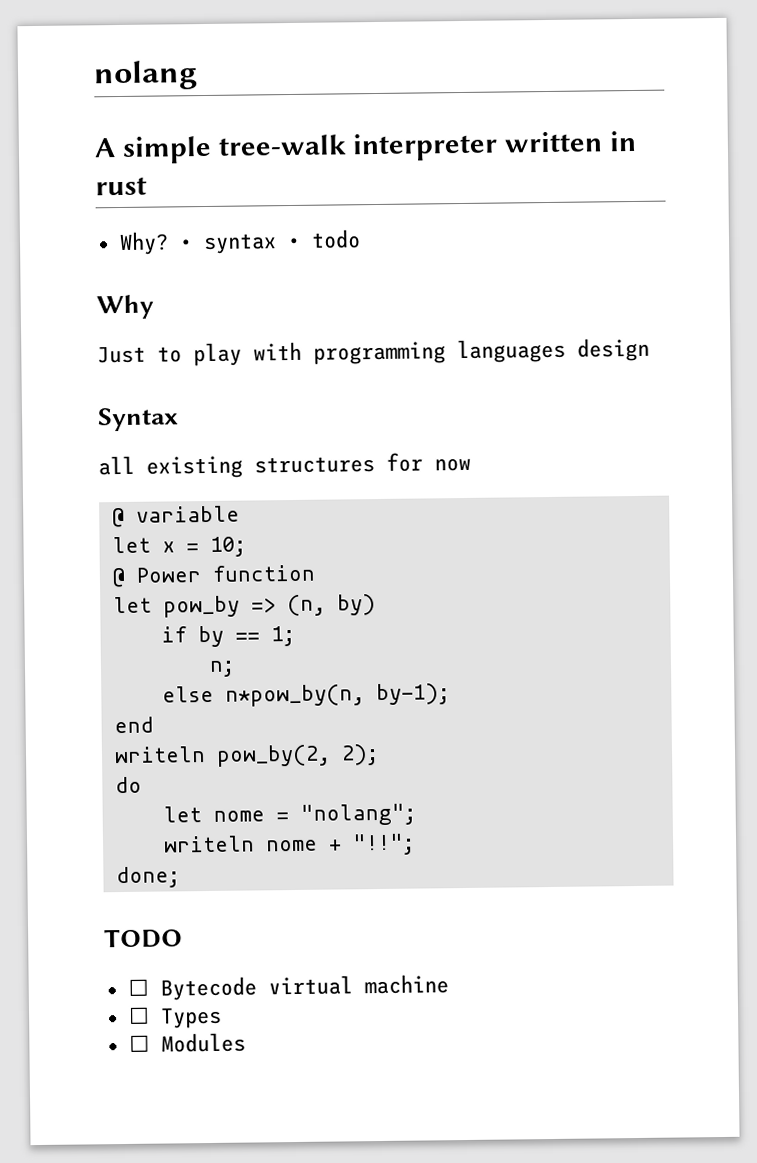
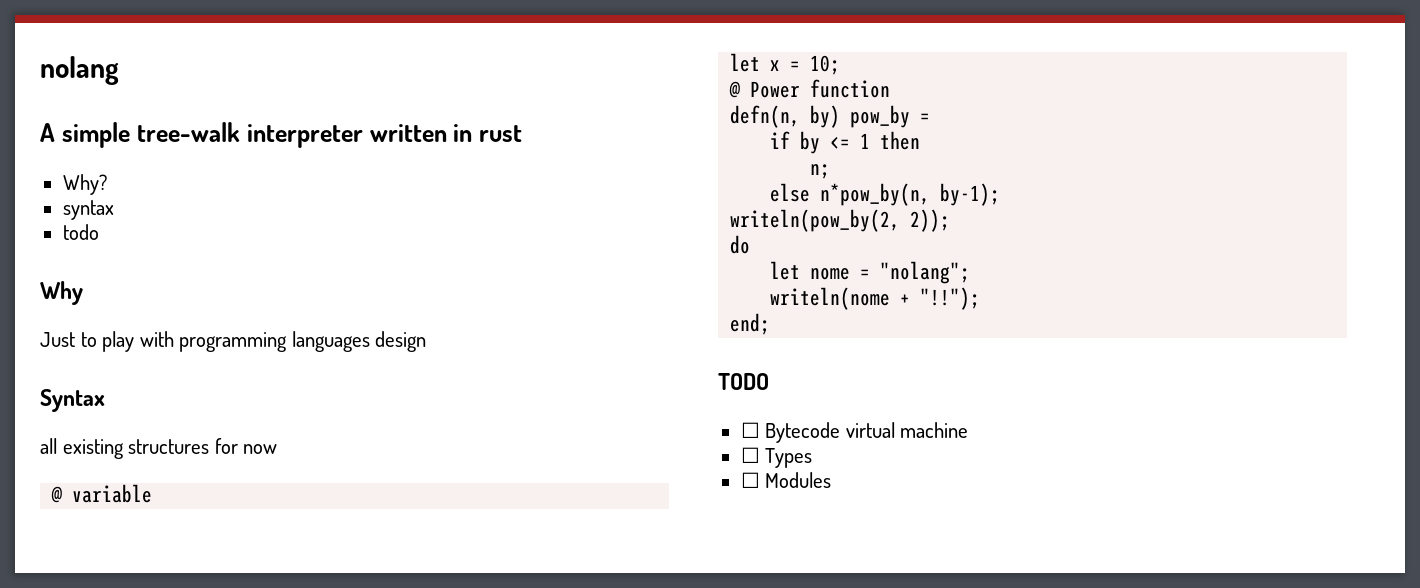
[178,239,193,250] • -> (107, 184) //
[286,237,301,249] • -> (114, 210) //
[112,594,376,618] let pow_by => (n, by) -> [730,105,931,128] defn(n, by) pow_by =
[234,625,296,647] == 1; -> [830,131,921,150] <= 1 then
[113,716,154,734] [113,744,380,767] end // writeln pow_by(2, 2); -> [730,209,951,232] writeln(pow_by(2, 2));
[162,833,416,856] [115,866,181,889] writeln nome + "!!"; // done; -> [770,287,981,310] [730,313,771,335] writeln(nome + "!!"); // end;

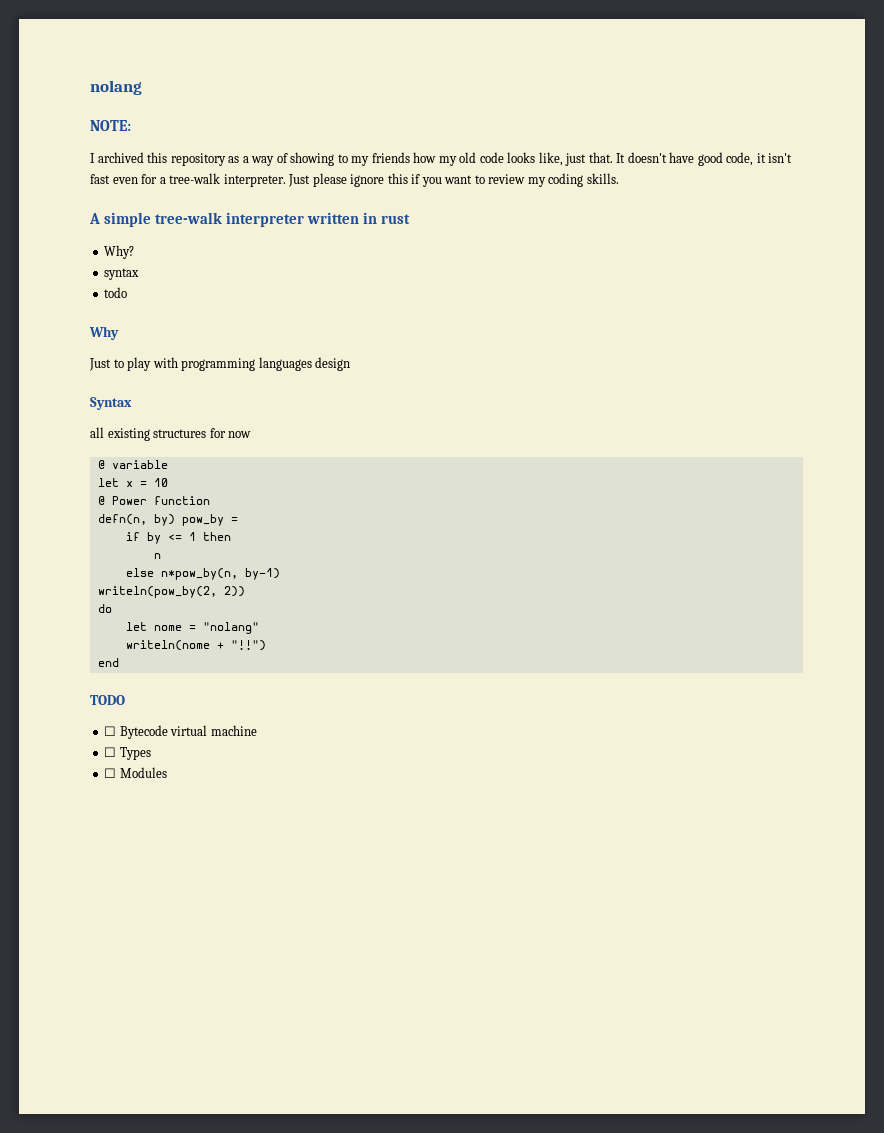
(119, 70) none -> [90,120,131,131] [90,152,793,166] [90,173,619,187] // NOTE: // I archived this repository as a way of showing to my friends how my old code looks like, just that. It doesn't have good code, it isn't fast even for a tree-walk interpreter. Just please ignore this if you want to review my coding skills.
[810,55,841,75] 10; -> [153,478,168,487] 10
[810,164,831,179] n; -> [153,553,161,559] n
[940,183,1001,206] by-1); -> [244,568,280,580] by-1)
[910,209,951,232] 2)); -> [223,586,245,597] 2))
[880,261,971,284] "nolang"; -> [202,622,259,634] "nolang"
[920,287,981,310] [730,313,771,335] "!!"); // end; -> [230,640,266,651] [97,658,119,667] "!!") // end

